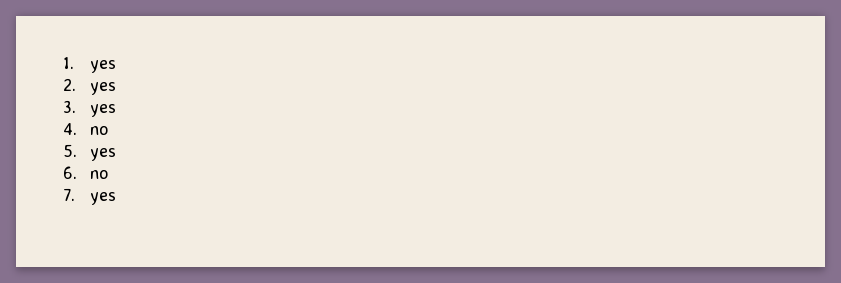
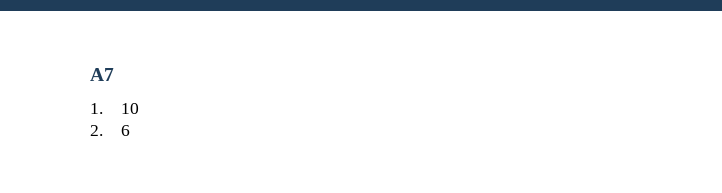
[63,57,117,73] [63,78,117,95] [63,100,117,117] [63,123,109,135] [63,144,117,161] [63,166,109,179] [63,188,117,205] 1. yes // 2. yes // 3. yes // 4. no // 5. yes // 6. no // 7. yes -> [90,68,114,81] [90,103,140,114] [90,125,131,136] A7 // 1. 10 // 2. 6

